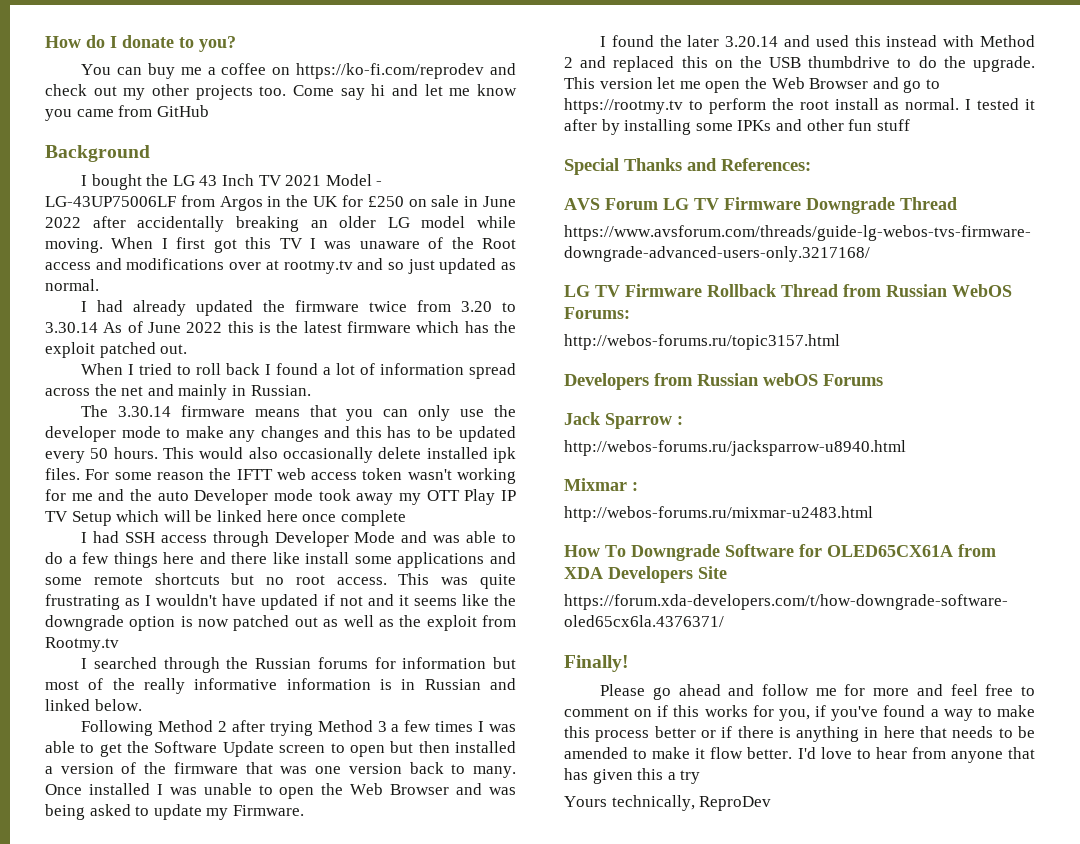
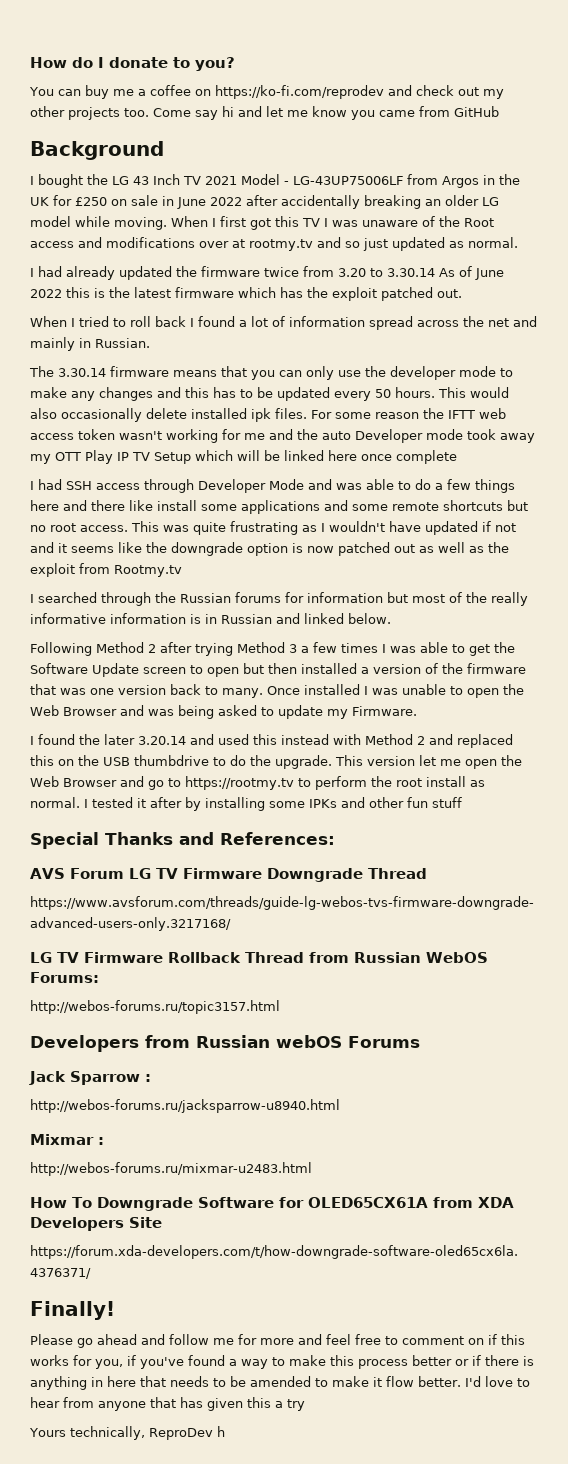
(772, 803) none -> [216,1426,225,1437] h

